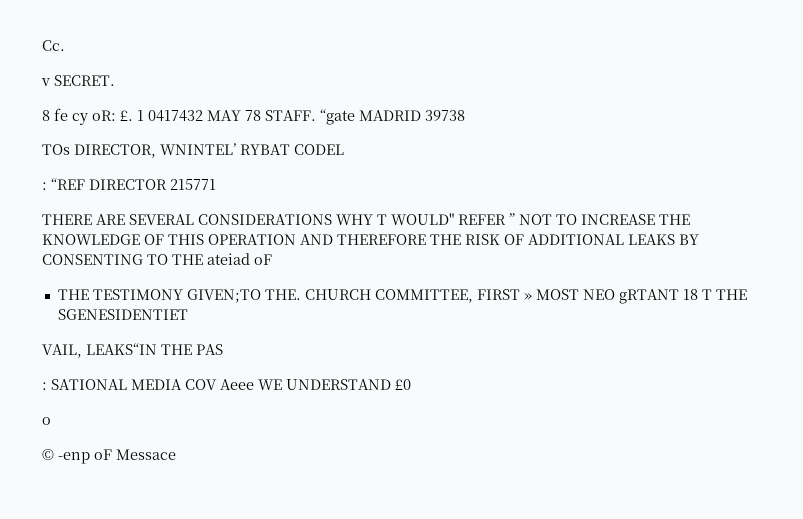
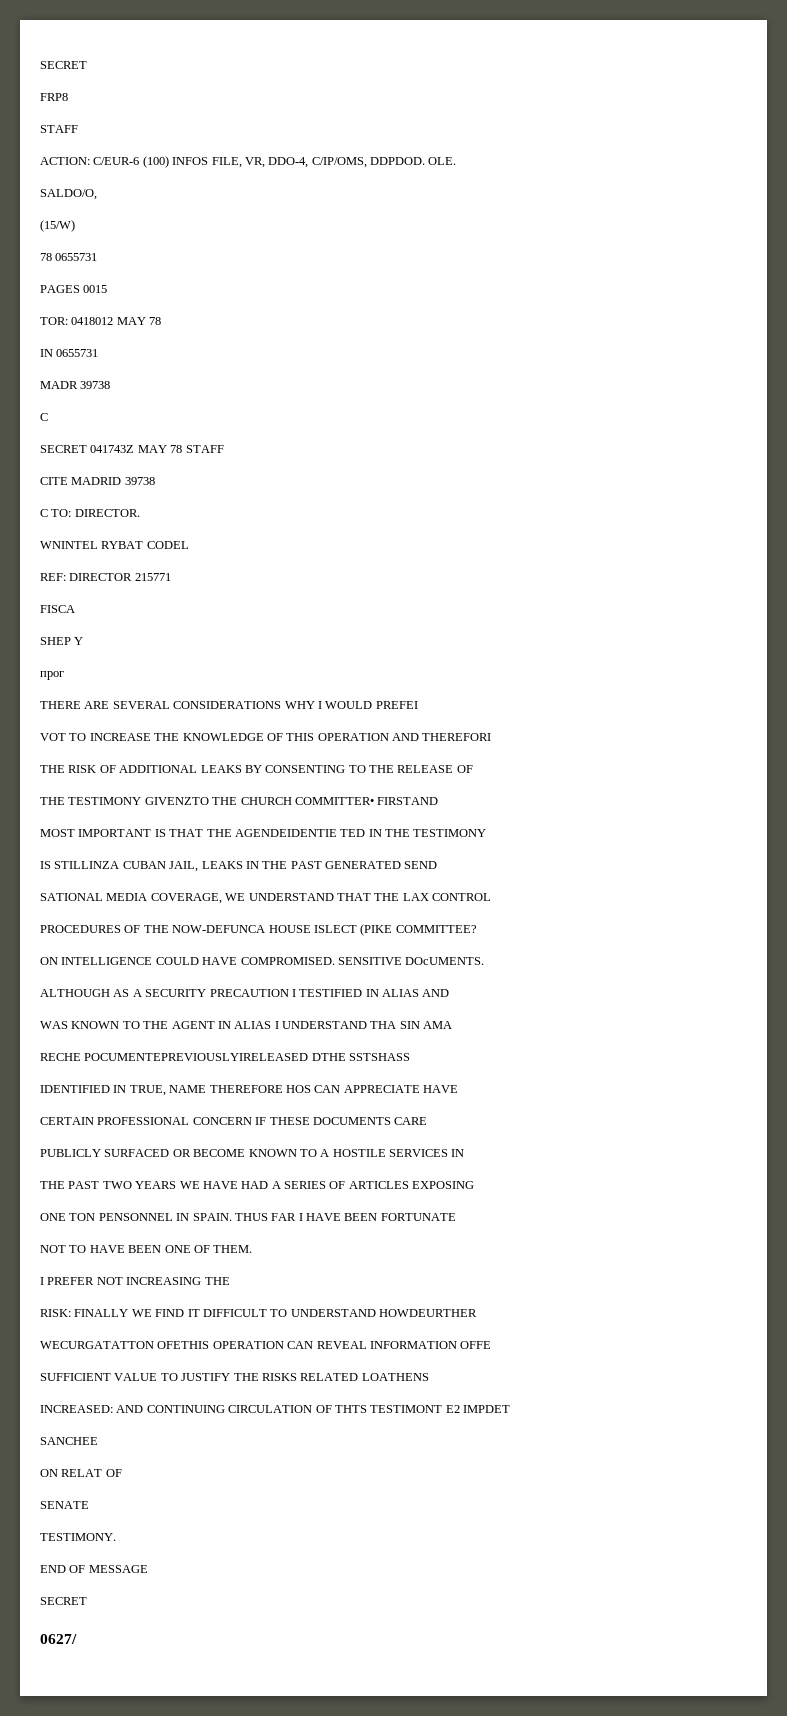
[42,40,65,51] [41,75,115,86] [42,108,465,125] [42,143,236,158] Cc. // v SECRET. // 8 fe cy oR: £. 1 0417432 MAY 78 STAFF. “gate MADRID 39738 // TOs DIRECTOR, WNINTEL’ -> [40,61,87,69] [40,93,68,101] [40,125,78,133] [40,156,457,168] [40,189,97,200] [40,220,75,232] [40,253,98,261] [40,285,108,293] [40,317,162,325] [40,349,99,357] [40,381,111,389] [40,413,48,421] [40,445,224,453] [40,477,155,485] [40,509,140,517] [40,541,98,549] SECRET // FRP8 // STAFF // ACTION: C/EUR-6 (100) INFOS FILE, VR, DDO-4, C/IP/OMS, DDPDOD. OLE. // SALDO/O, // (15/W) // 78 0655731 // PAGES 0015 // TOR: 0418012 MAY 78 // IN 0655731 // MADR 39738 // C // SECRET 041743Z MAY 78 STAFF // CITE MADRID 39738 // C TO: DIRECTOR. // WNINTEL
[42,178,85,190] : “REF -> [40,573,66,581] REF:
(216, 184) none -> [40,605,75,613] [40,637,84,645] [40,671,64,680] // FISCA // SHEP Y // прог
[377,213,552,225] T WOULD" REFER ” NOT -> [317,701,418,709] [40,733,66,741] I WOULD PREFEI // VOT
[337,234,426,245] THEREFORE -> [422,733,492,741] THEREFORI //
[207,253,272,265] [57,289,747,304] [57,309,188,320] [42,343,223,358] [42,379,411,390] [42,417,51,425] [42,449,176,464] ateiad oF // THE TESTIMONY GIVEN;TO THE. CHURCH COMMITTEE, FIRST » MOST NEO gRTANT 18 T THE SGENESIDENTIET // VAIL, LEAKS“IN THE PAS // : SATIONAL MEDIA COV Aeee WE UNDERSTAND £0 // o // © -enp oF Messace -> [397,765,473,773] [40,797,439,805] [40,829,487,837] [40,861,438,872] [40,893,491,904] [40,924,477,936] [40,957,485,965] [40,989,450,997] [40,1021,453,1029] [40,1053,411,1061] [40,1085,458,1096] [40,1117,428,1125] [40,1149,465,1157] [40,1181,475,1189] [40,1213,456,1221] [40,1245,253,1253] [40,1277,230,1285] [40,1309,477,1317] [40,1341,492,1349] [40,1373,429,1381] [40,1405,510,1413] [40,1437,98,1445] [40,1469,122,1477] [40,1501,89,1509] [40,1533,116,1541] [40,1565,148,1573] [40,1597,87,1605] [40,1634,77,1644] RELEASE OF // THE TESTIMONY GIVENZTO THE CHURCH COMMITTER• FIRSTAND // MOST IMPORTANT IS THAT THE AGENDEIDENTIE TED IN THE TESTIMONY // IS STILLINZA CUBAN JAIL, LEAKS IN THE PAST GENERATED SEND // SATIONAL MEDIA COVERAGE, WE UNDERSTAND THAT THE LAX CONTROL // PROCEDURES OF THE NOW-DEFUNCA HOUSE ISLECT (PIKE COMMITTEE? // ON INTELLIGENCE COULD HAVE COMPROMISED. SENSITIVE DOcUMENTS. // ALTHOUGH AS A SECURITY PRECAUTION I TESTIFIED IN ALIAS AND // WAS KNOWN TO THE AGENT IN ALIAS I UNDERSTAND THA SIN AMA // RECHE POCUMENTEPREVIOUSLYIRELEASED DTHE SSTSHASS // IDENTIFIED IN TRUE, NAME THEREFORE HOS CAN APPRECIATE HAVE // CERTAIN PROFESSIONAL CONCERN IF THESE DOCUMENTS CARE // PUBLICLY SURFACED OR BECOME KNOWN TO A HOSTILE SERVICES IN // THE PAST TWO YEARS WE HAVE HAD A SERIES OF ARTICLES EXPOSING // ONE TON PENSONNEL IN SPAIN. THUS FAR I HAVE BEEN FORTUNATE // NOT TO HAVE BEEN ONE OF THEM. // I PREFER NOT INCREASING THE // RISK: FINALLY WE FIND IT DIFFICULT TO UNDERSTAND HOWDEURTHER // WECURGATATTON OFETHIS OPERATION CAN REVEAL INFORMATION OFFE // SUFFICIENT VALUE TO JUSTIFY THE RISKS RELATED LOATHENS // INCREASED: AND CONTINUING CIRCULATION OF THTS TESTIMONT E2 IMPDET // SANCHEE // ON RELAT OF // SENATE // TESTIMONY. // END OF MESSAGE // SECRET // 0627/

